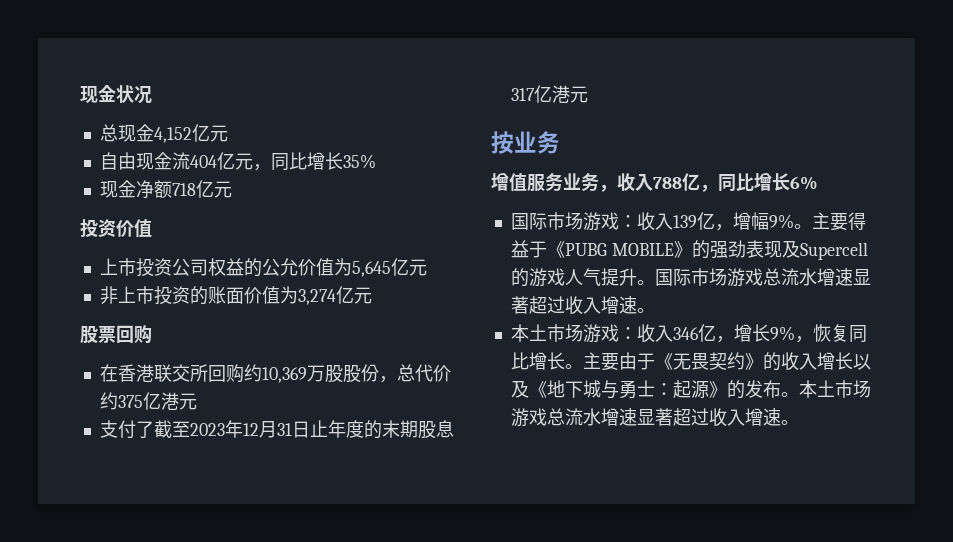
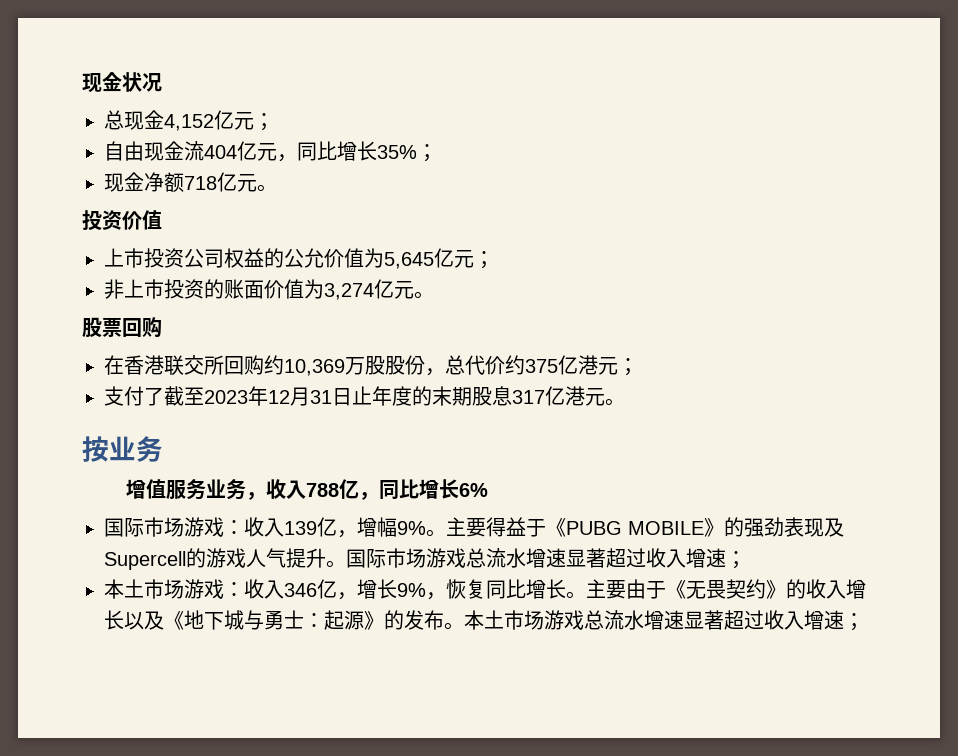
(228, 133) none -> [254,113,274,131] ；
(376, 161) none -> [417,144,437,162] ；
(232, 189) none -> [257,184,277,192] 。
(427, 267) none -> [474,251,494,269] ；
(372, 295) none -> [414,291,434,299] 。
(197, 401) none -> [618,358,638,376] ；
(588, 94) none -> [605,398,625,406] 。
[636,308,655,313] 。 -> [726,551,746,569] ；
[780,420,799,425] 。 -> [844,613,864,631] ；

